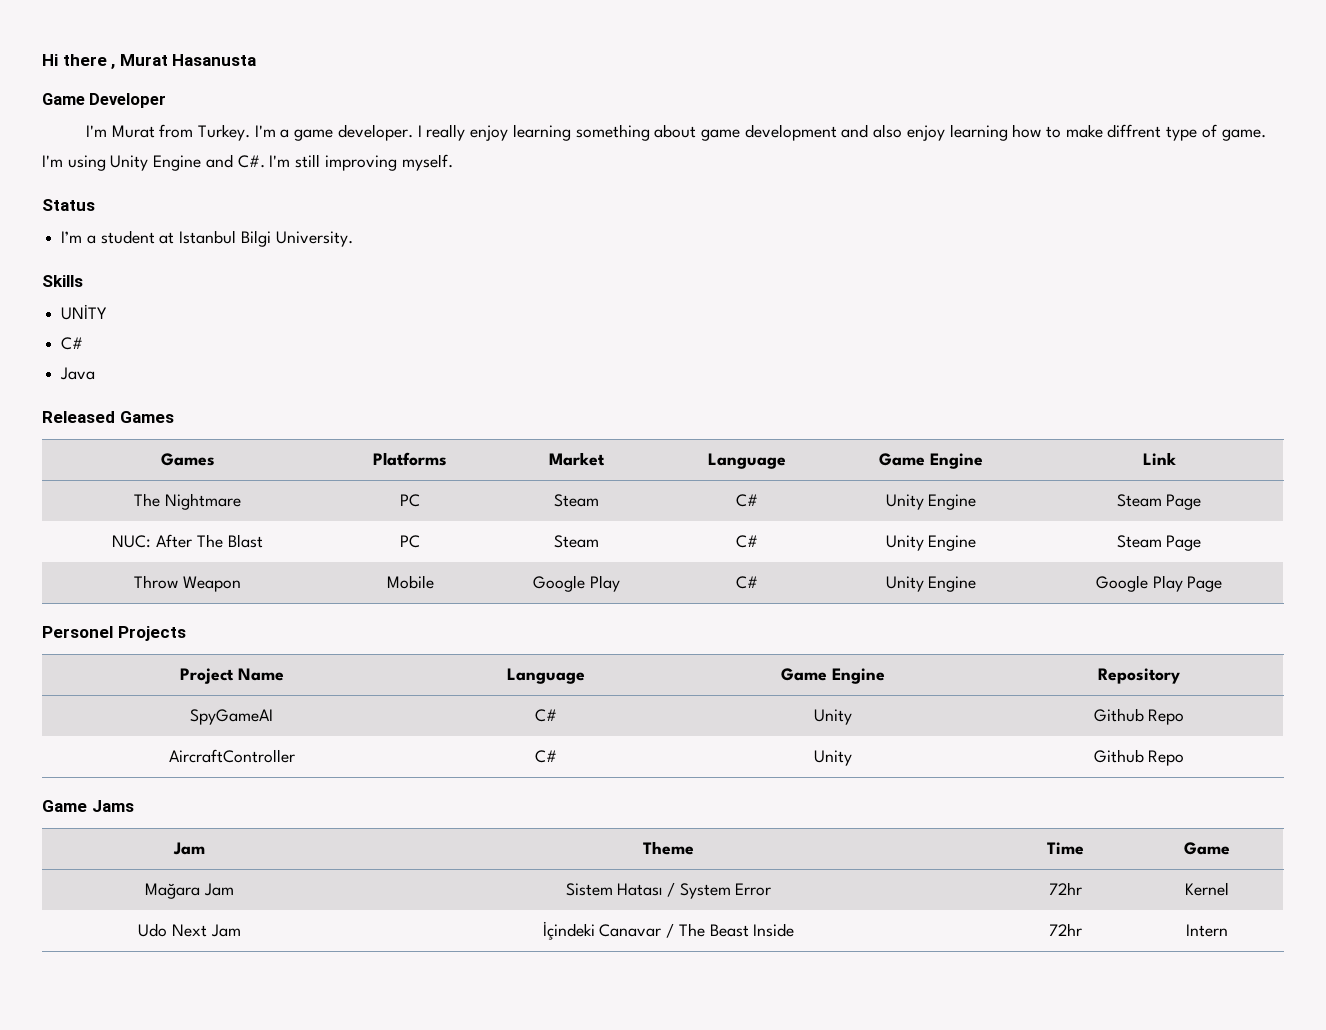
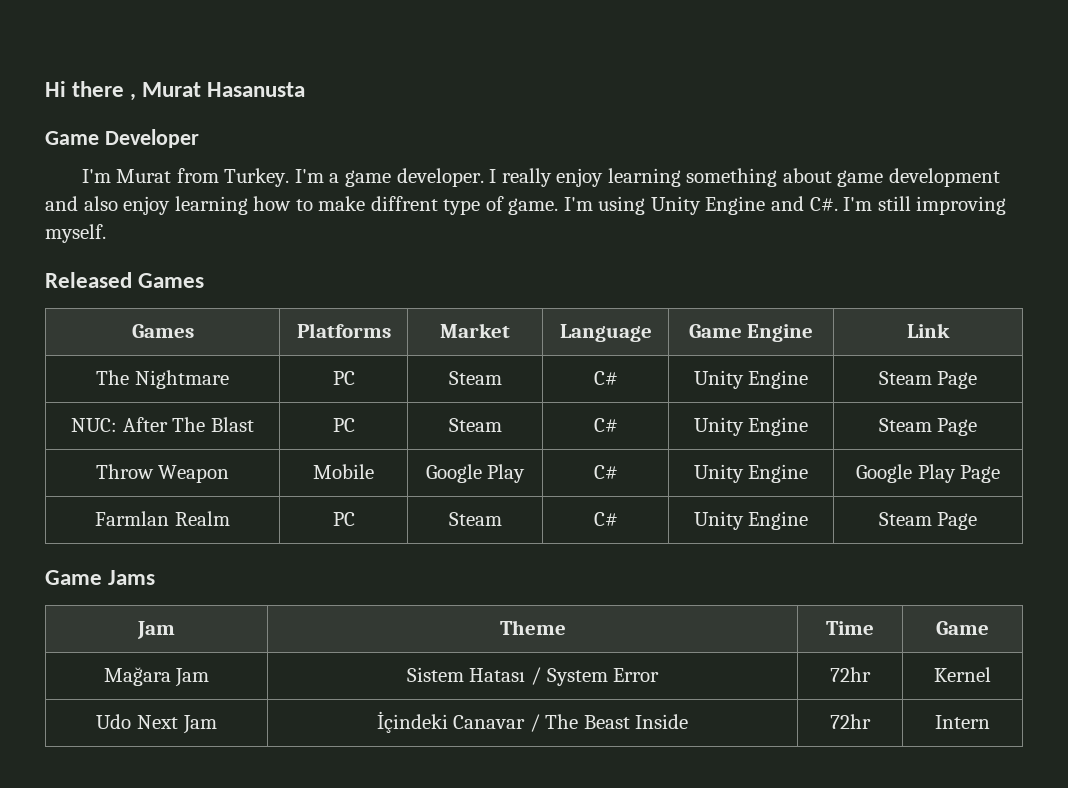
[42,199,95,211] [61,230,353,247] [42,275,83,287] [61,304,108,320] [61,337,84,350] [60,367,96,380] // Status // I’m a student at Istanbul Bilgi University. // Skills // UNİTY // C# // Java -> (106, 233) none
[42,626,186,641] [179,668,284,684] [507,668,585,684] [781,668,885,684] [1098,668,1180,684] [190,709,273,725] [535,709,557,722] [814,709,852,725] [1093,708,1185,725] [168,749,295,763] [535,750,557,763] [814,750,852,766] [1093,749,1185,766] // Personel Projects // Project Name | Language | Game Engine | Repository // SpyGameAI | C# | Unity | Github Repo // AircraftController | C# | Unity | Github Repo -> [95,511,230,526] [332,512,355,526] [448,512,502,526] [593,512,618,526] [693,511,809,530] [878,512,978,530] // Farmlan Realm | PC | Steam | C# | Unity Engine | Steam Page

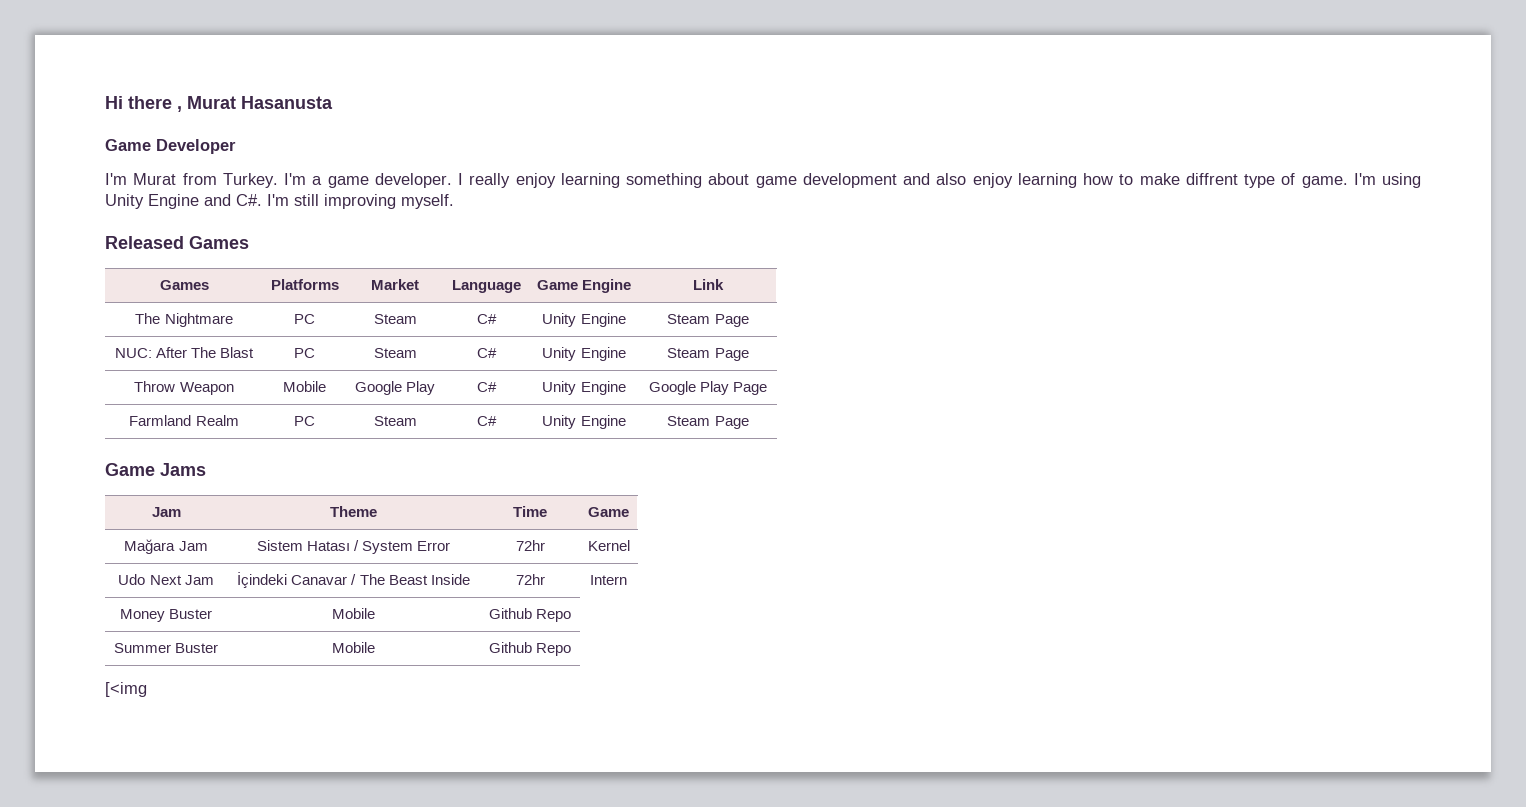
[95,511,170,526] Farmlan -> [129,415,192,426] Farmland
(990, 722) none -> [119,609,213,622] [332,608,375,619] [488,608,572,622] [113,643,219,653] [332,642,375,653] [488,642,572,656] [105,682,147,697] // Money Buster | Mobile | Github Repo // Summer Buster | Mobile | Github Repo // [<img

